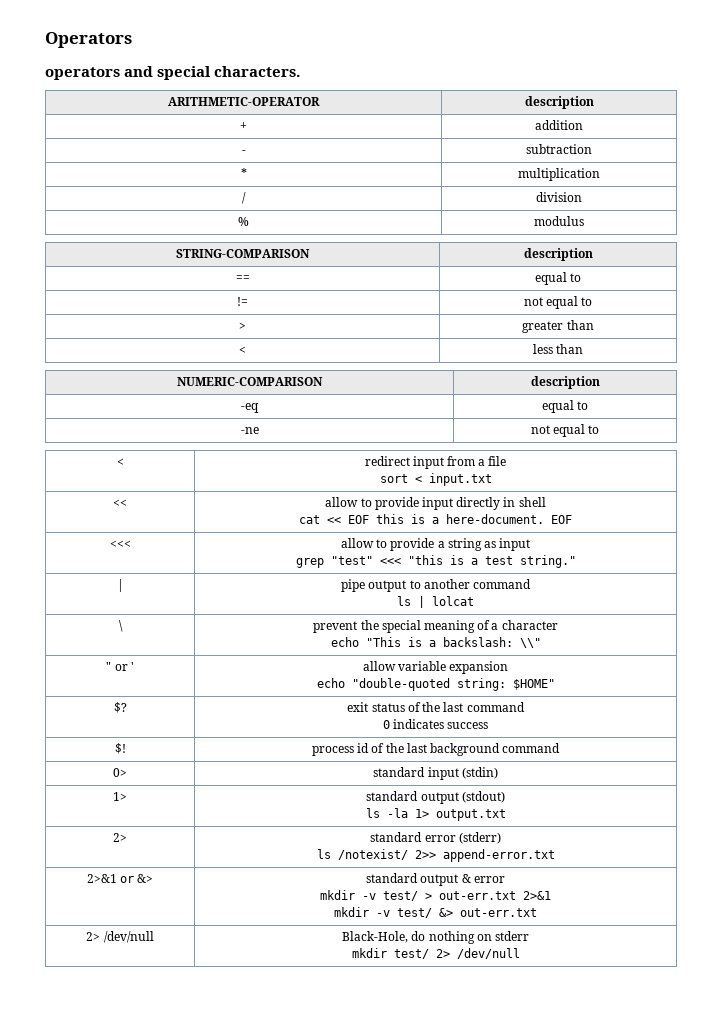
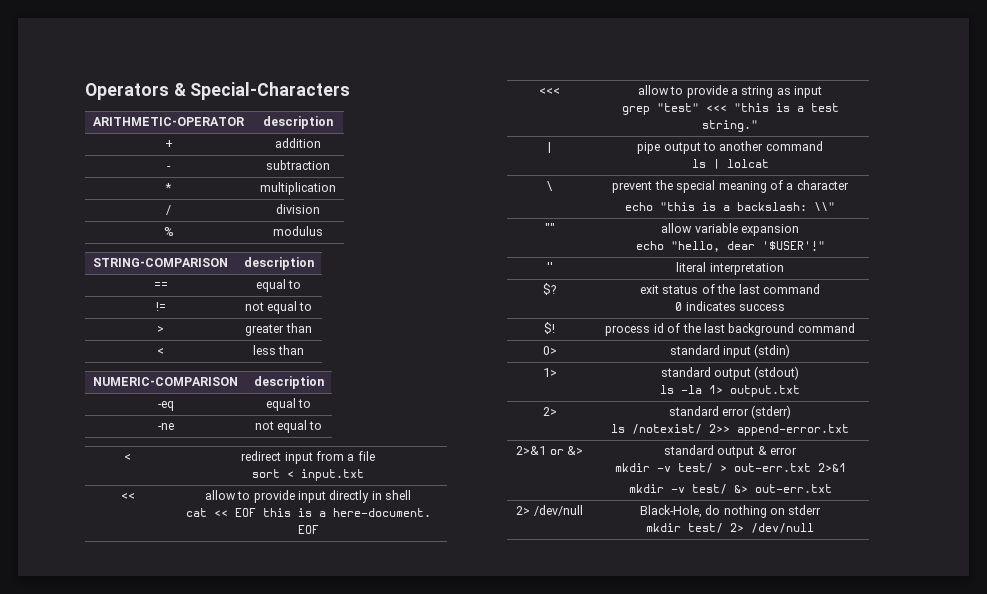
[45,66,301,80] // operators and special characters. -> [173,82,351,100] & Special-Characters
[365,637,401,647] "This -> [660,202,695,211] "this
[106,662,134,671] " or ' -> [544,223,555,233] ""
[351,678,555,691] "double-quoted string: $HOME" -> [670,241,825,252] [546,262,553,272] [676,262,784,275] "hello, dear '$USER'!" // '' | literal interpretation

